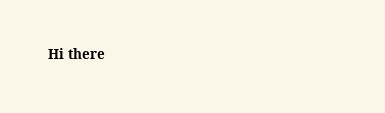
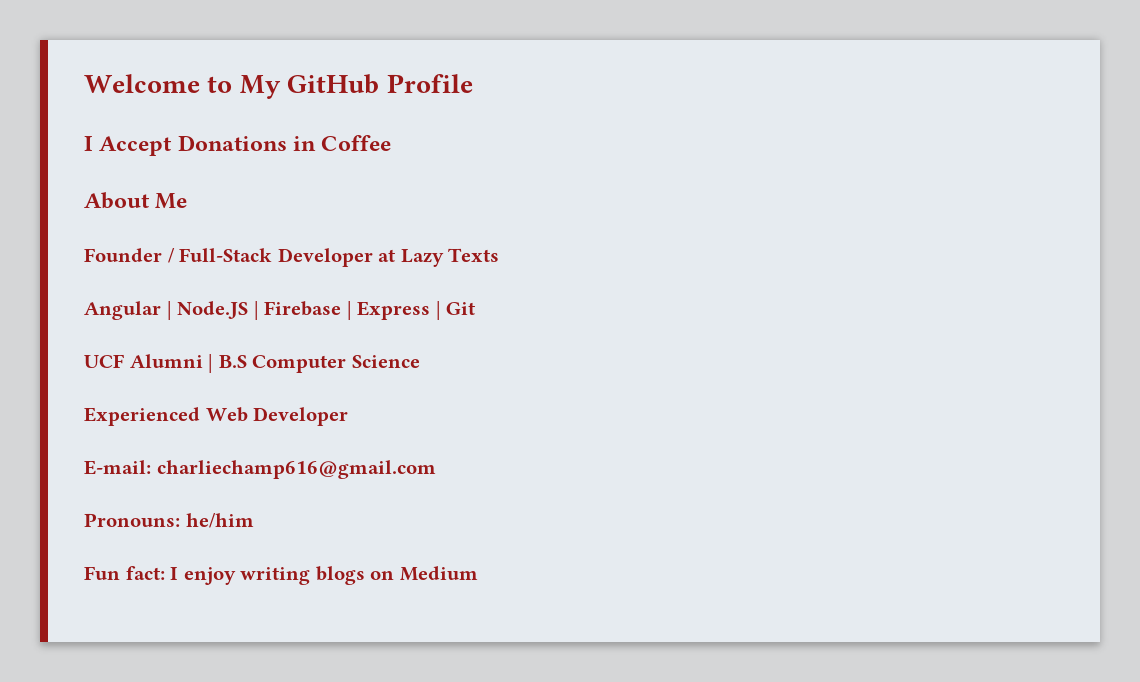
[48,48,105,59] Hi there -> [84,74,473,99] [84,135,392,156] [84,192,188,209] [84,248,500,267] [84,301,476,320] [84,354,420,373] [84,407,349,426] [84,460,436,479] [84,513,254,528] [84,566,478,585] Welcome to My GitHub Profile // I Accept Donations in Coffee // About Me // Founder / Full-Stack Developer at Lazy Texts // Angular | Node.JS | Firebase | Express | Git // UCF Alumni | B.S Computer Science // Experienced Web Developer // E-mail: charliechamp616@gmail.com // Pronouns: he/him // Fun fact: I enjoy writing blogs on Medium

